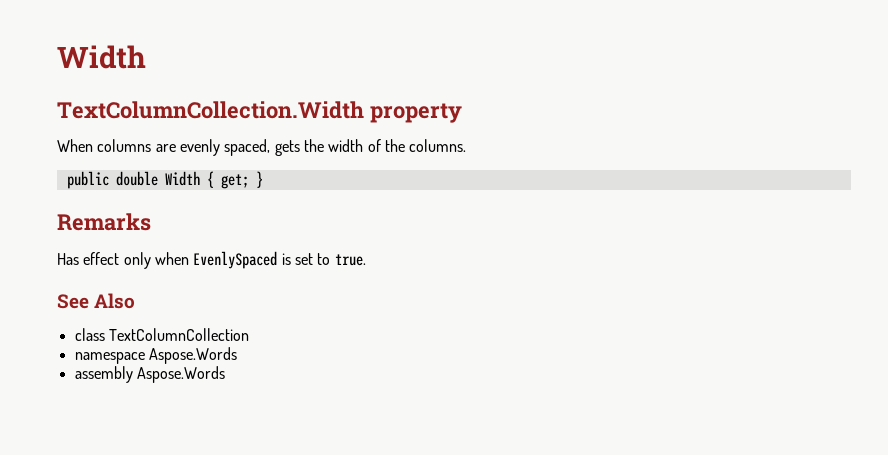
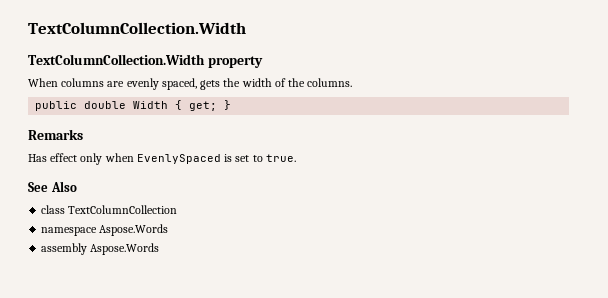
[57,45,146,69] Width -> [28,22,246,34] TextColumnCollection.Width

